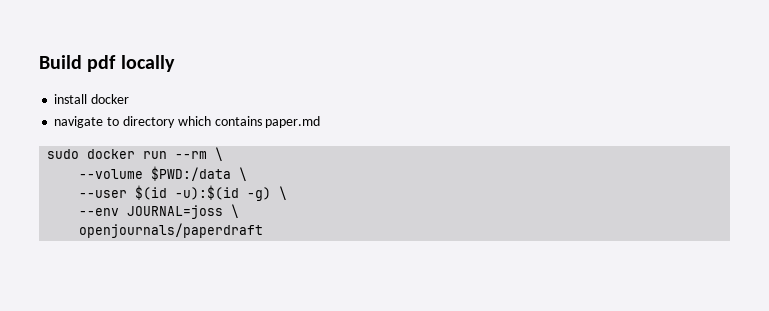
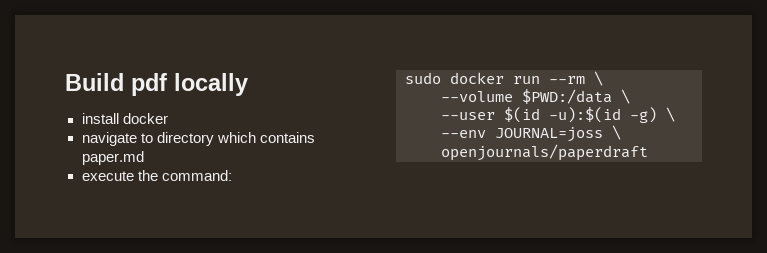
(321, 122) none -> [81,170,232,181] // execute the command:

